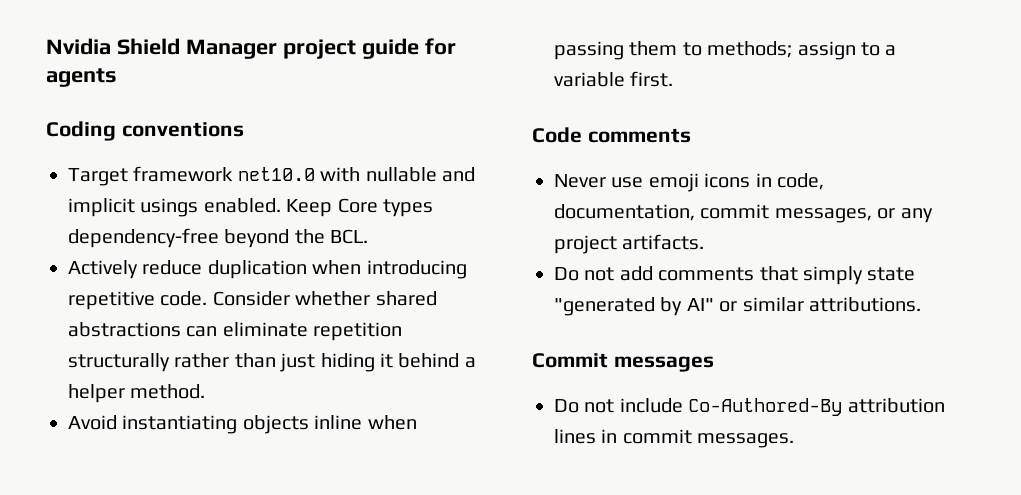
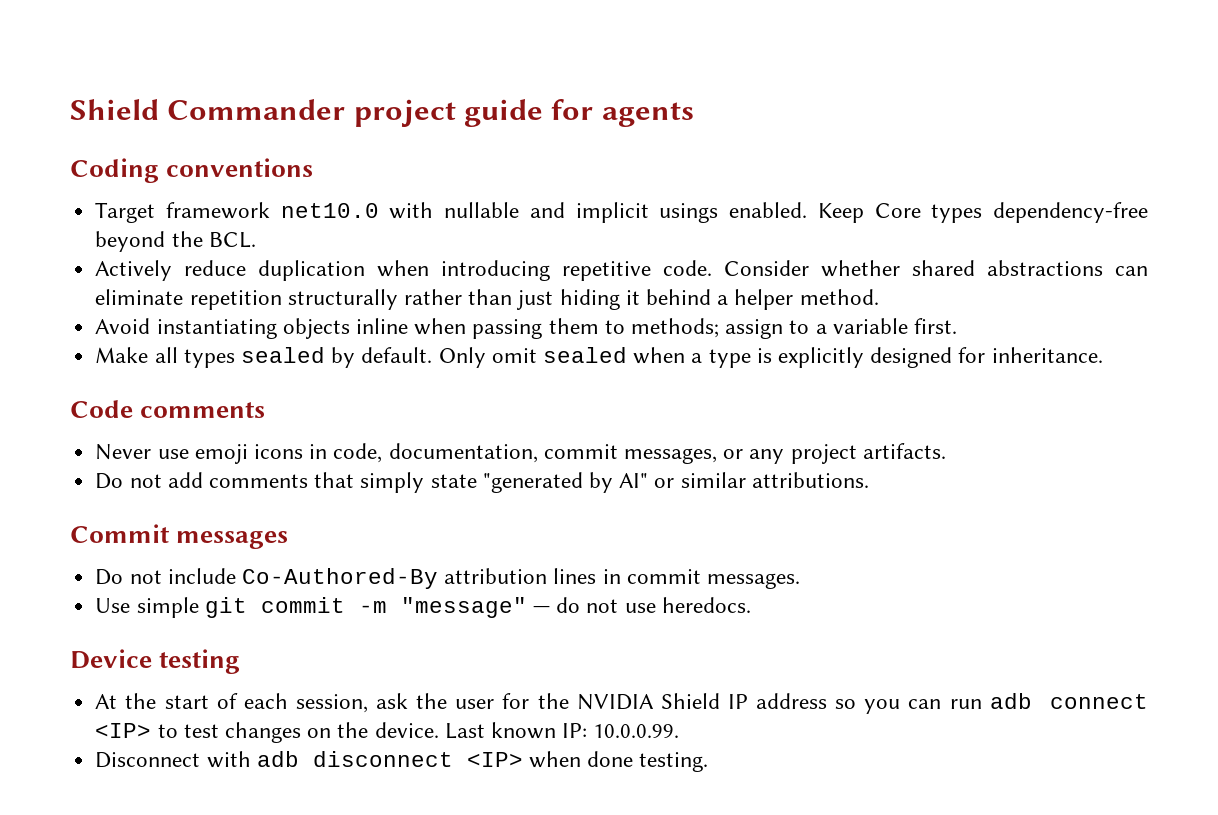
[46,38,277,59] Nvidia Shield Manager -> [70,99,346,120] Shield Commander
(674, 79) none -> [95,347,1103,368] // Make all types sealed by default. Only omit sealed when a type is explicitly designed for inheritance.
(795, 440) none -> [95,597,751,618] [70,649,241,674] [95,693,1148,714] [95,722,680,743] [95,751,709,772] // Use simple git commit -m "message" — do not use heredocs. // Device testing // At the start of each session, ask the user for the NVIDIA Shield IP address so you can run adb connect <IP> to test changes on the device. Last known IP: 10.0.0.99. // Disconnect with adb disconnect <IP> when done testing.

